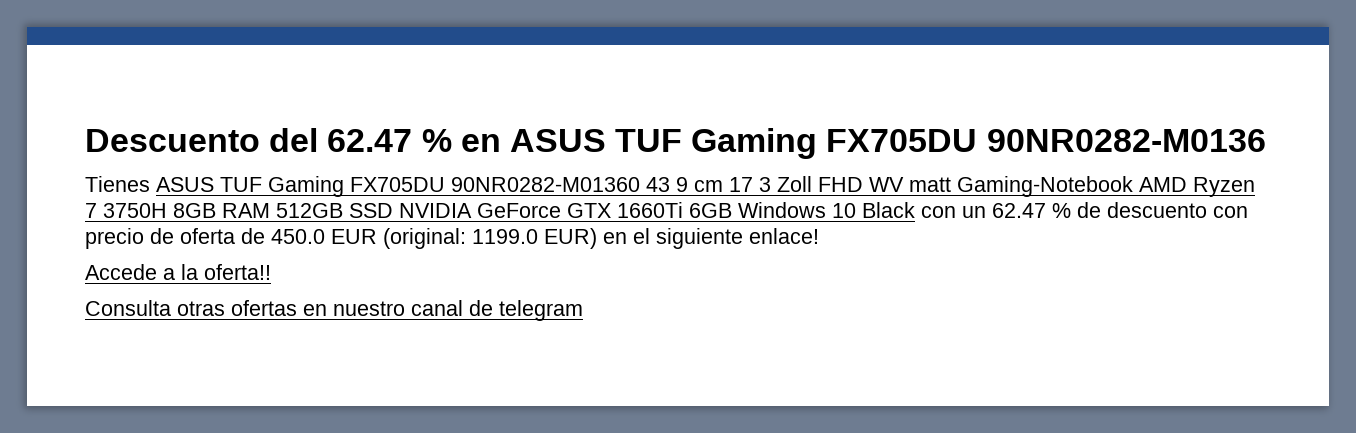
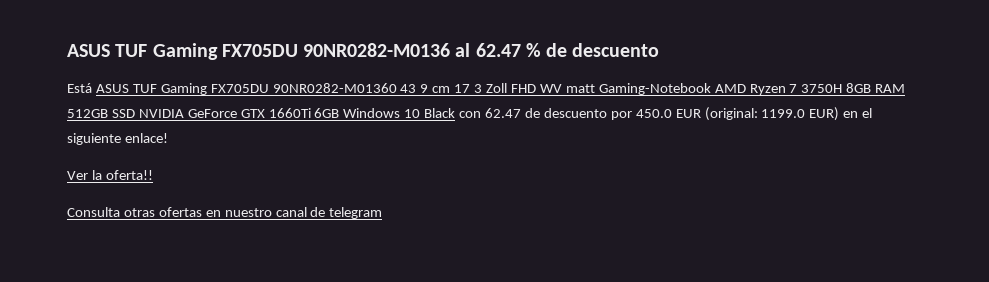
[85,128,501,152] Descuento del 62.47 % en -> (67, 50) none
[85,176,150,192] // Tienes -> [455,43,660,57] [67,83,92,93] al 62.47 % de descuento // Está
[962,202,1248,218] [85,228,265,249] un 62.47 % de descuento con precio de oferta de -> [485,108,632,120] 62.47 de descuento por
[85,264,175,280] Accede a -> [67,171,88,180] Ver

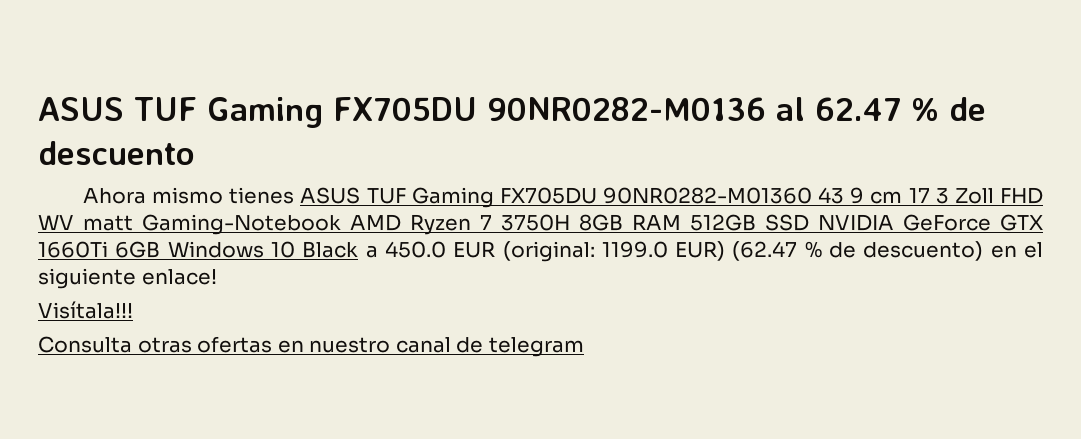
[67,83,92,93] Está -> [82,187,295,204] Ahora mismo tienes
[459,108,632,120] con 62.47 de descuento por -> [365,245,378,258] a
(840, 114) none -> [732,241,984,261] (62.47 % de descuento)
[67,170,153,180] Ver la oferta!! -> [38,301,133,319] Visítala!!!

